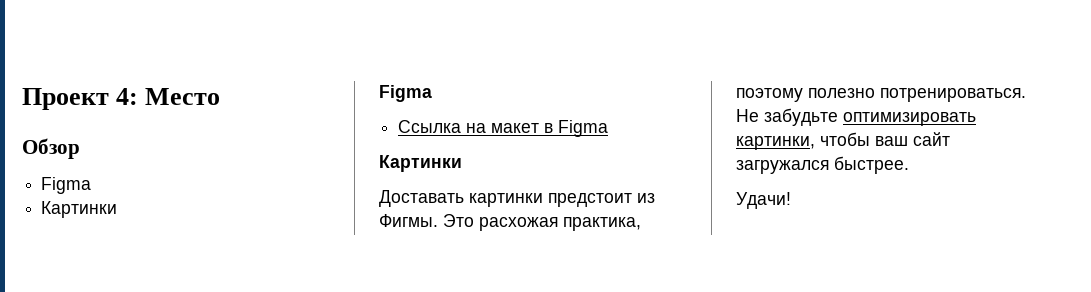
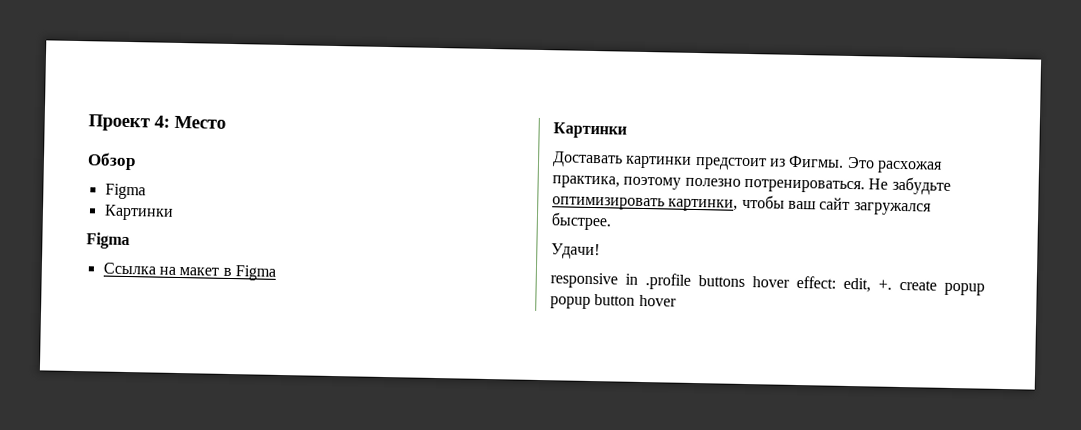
(791, 200) none -> [550,272,985,296] [550,294,677,309] // responsive in .profile buttons hover effect: edit, +. create popup popup button hover

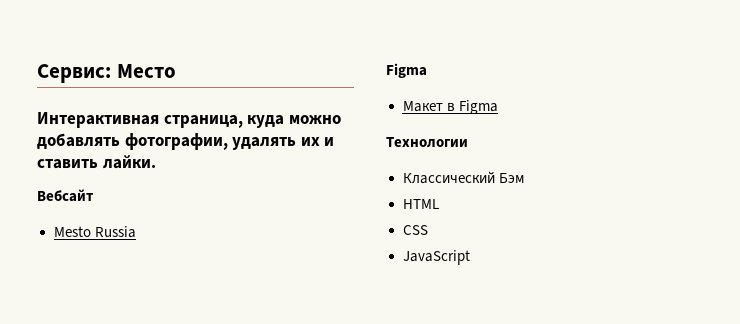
[88,114,170,132] Проект 4: -> [37,64,111,83] Сервис:
[87,152,136,171] [104,183,146,200] [103,204,174,221] [86,232,130,250] [102,262,276,281] [553,122,627,139] [552,151,943,174] [552,175,951,195] [552,194,932,216] [551,212,612,231] [551,243,600,260] [550,272,985,296] [550,294,677,309] Обзор // Figma // Картинки // Figma // Ссылка на макет в Figma // Картинки // Доставать картинки предстоит из Фигмы. Это расхожая практика, поэтому полезно потренироваться. Не забудьте оптимизировать картинки, чтобы ваш сайт загружался быстрее. // Удачи! // responsive in .profile buttons hover effect: edit, +. create popup popup button hover -> [37,112,341,128] [37,133,335,150] [37,155,156,169] [37,189,93,202] [53,226,136,238] [386,63,427,78] [402,100,498,114] [386,137,468,148] [402,171,525,184] [402,199,439,209] [402,225,428,235] [402,250,470,265] Интерактивная страница, куда можно добавлять фотографии, удалять их и ставить лайки. // Вебсайт // Mesto Russia // Figma // Макет в Figma // Технологии // Классический Бэм // HTML // CSS // JavaScript

